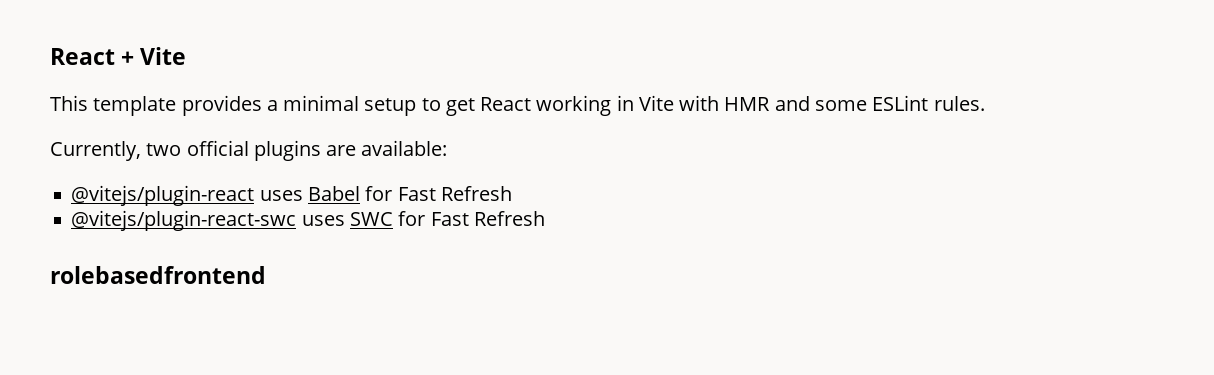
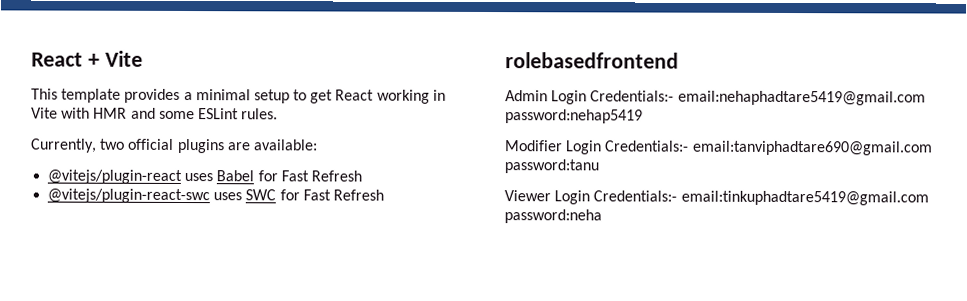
(266, 275) none -> [505,90,926,106] [505,109,643,124] [504,140,933,156] [504,159,599,174] [504,190,929,206] [504,209,602,224] // Admin Login Credentials:- email:nehaphadtare5419@gmail.com password:nehap5419 // Modifier Login Credentials:- email:tanviphadtare690@gmail.com password:tanu // Viewer Login Credentials:- email:tinkuphadtare5419@gmail.com password:neha

